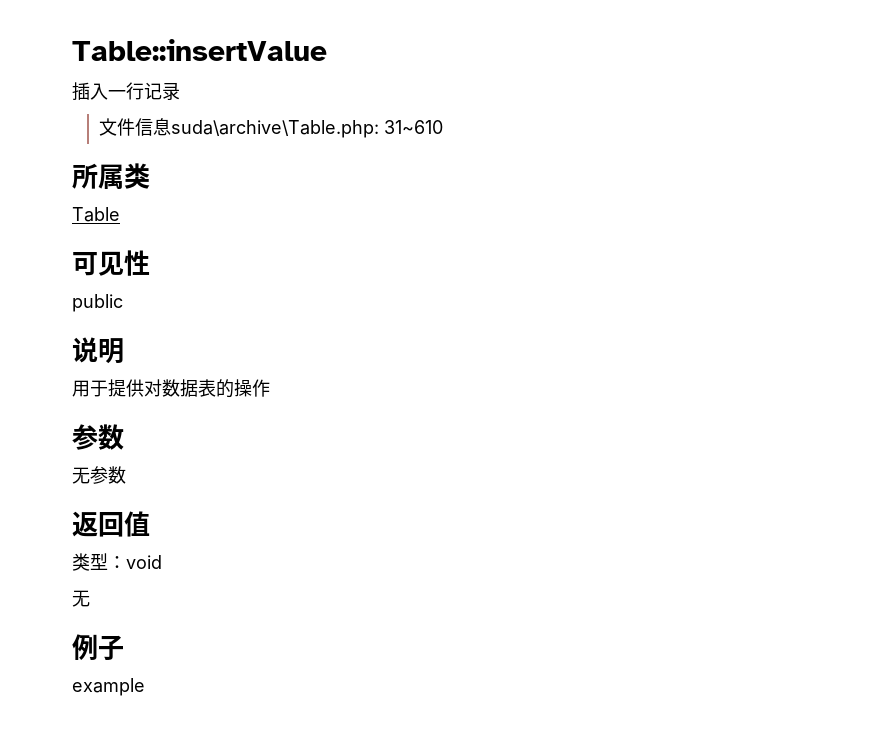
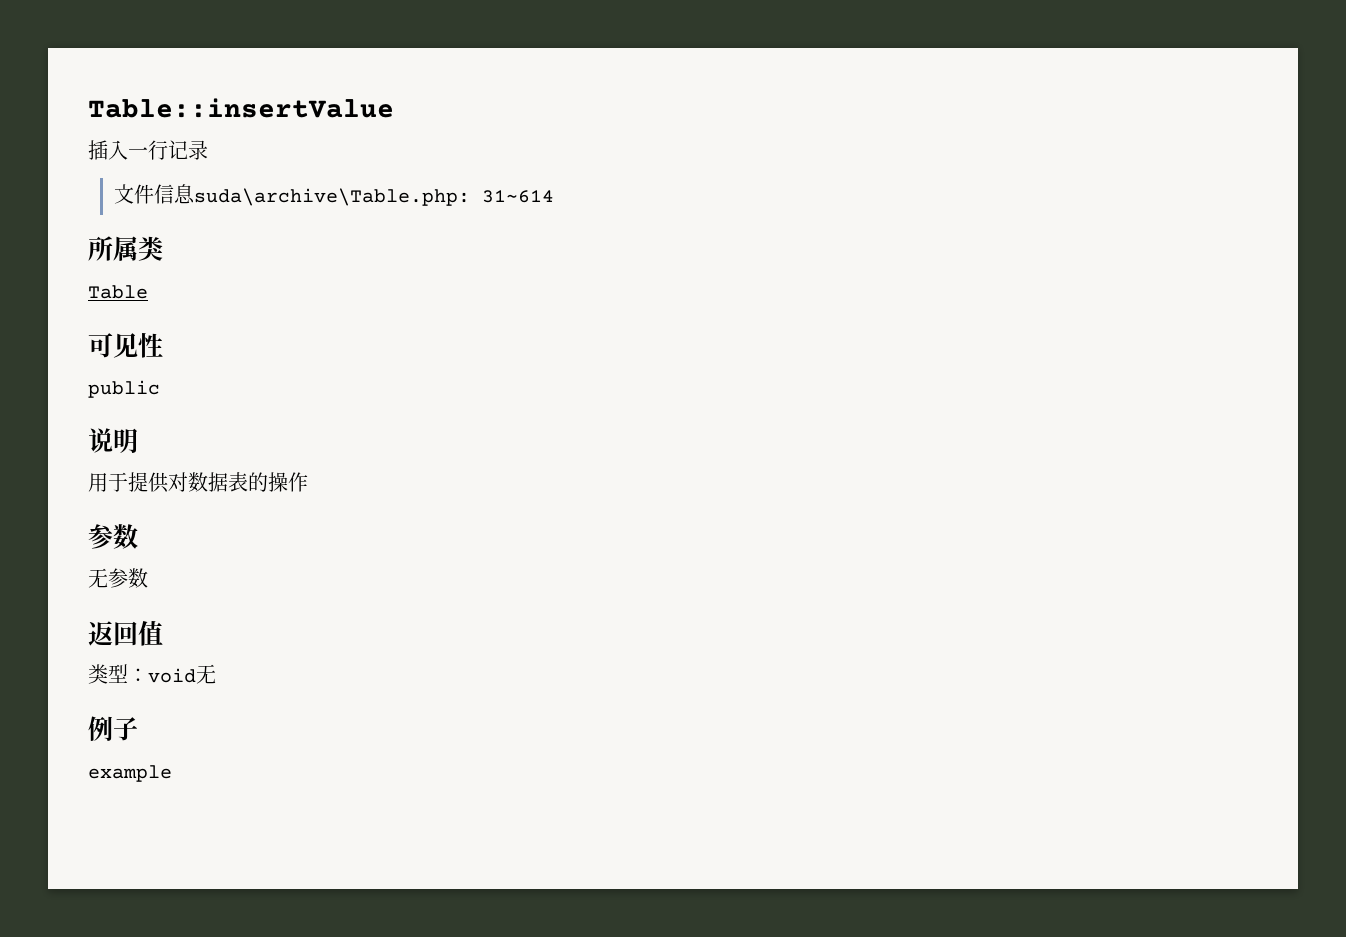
[384,120,444,134] 31~610 -> [481,190,554,203] 31~614
(162, 562) // -> (196, 675) none

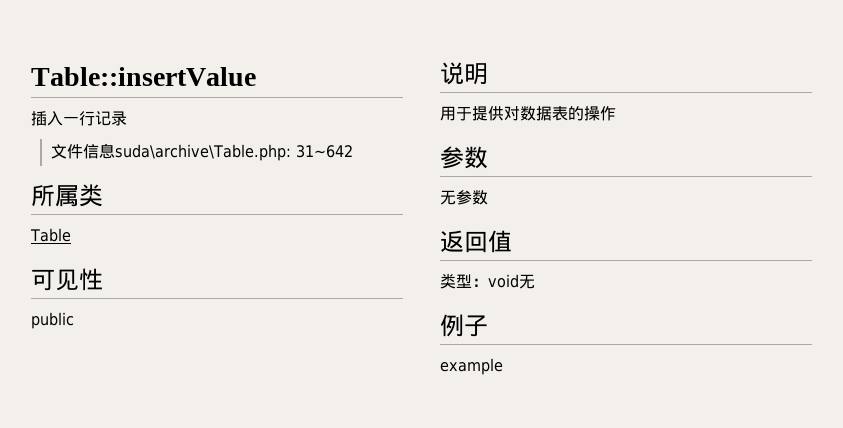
[481,190,554,203] 31~614 -> [295,145,353,158] 31~642

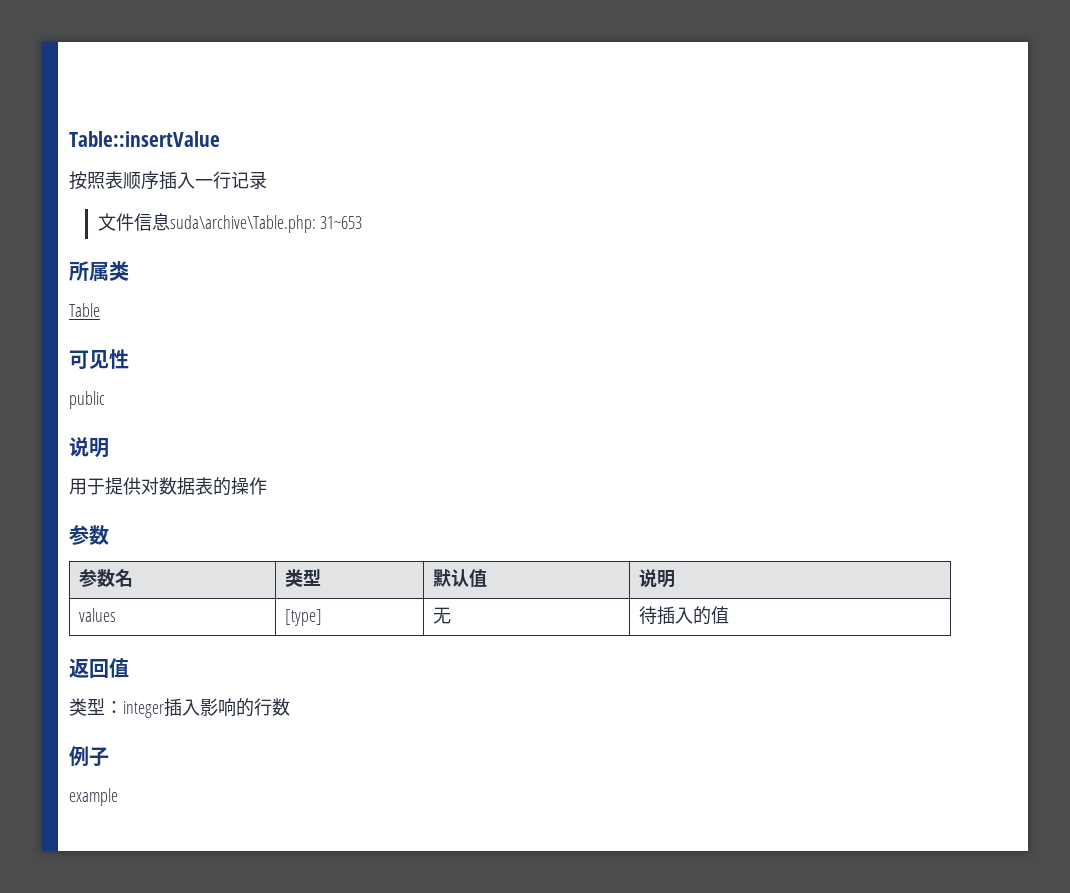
(256, 76) none -> [69,171,159,190] 按照表顺序
[295,145,353,158] 31~642 -> [320,216,363,229] 31~653
[440,190,488,205] // 无参数 -> [78,569,133,587] [284,569,321,587] [432,569,487,588] [638,569,675,588] [78,608,116,622] [284,609,322,626] [432,607,451,624] [638,606,729,625] // 参数名 | 类型 | 默认值 | 说明 // values | [type] | 无 | 待插入的值
[488,274,535,289] void无 -> [123,698,290,718] integer插入影响的行数

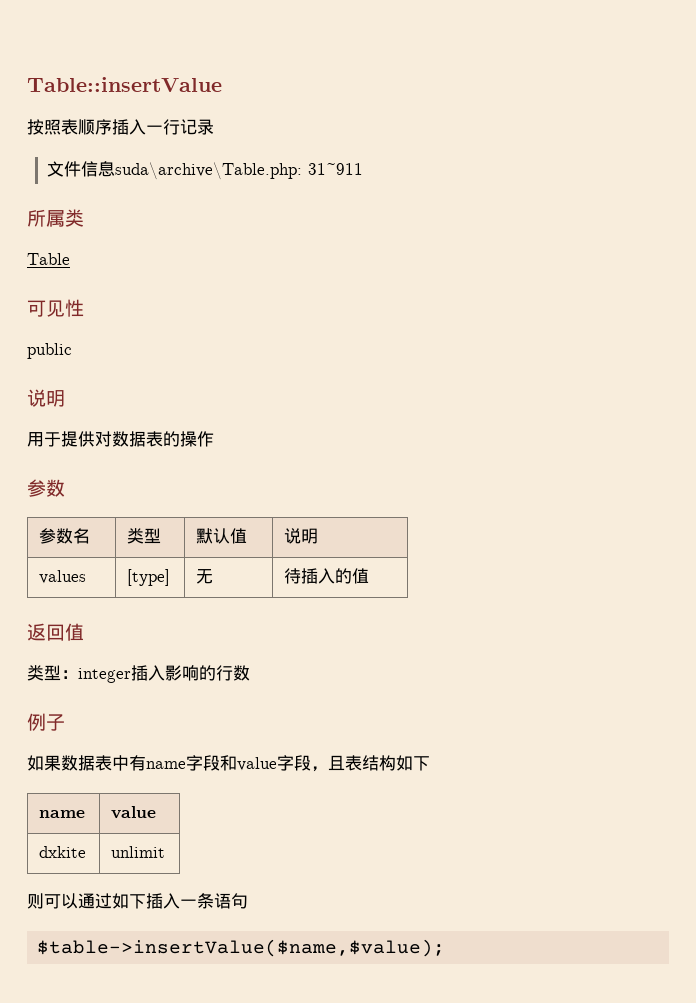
[320,216,363,229] 31~653 -> [307,163,363,175] 31~911
[69,788,118,806] example -> [27,755,430,772] [39,810,86,818] [111,806,157,819] [39,846,87,858] [111,846,166,858] [27,893,248,909] [36,939,445,957] 如果数据表中有name字段和value字段，且表结构如下 // name | value // dxkite | unlimit // 则可以通过如下插入一条语句 // $table->insertValue($name,$value);

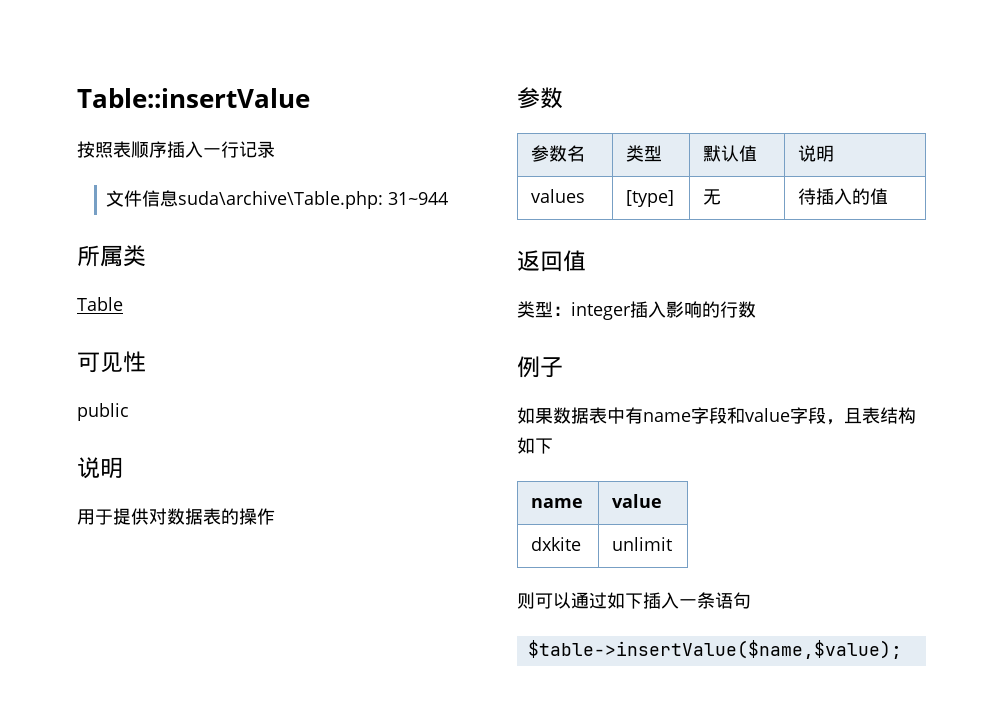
[307,163,363,175] 31~911 -> [388,192,449,205] 31~944

